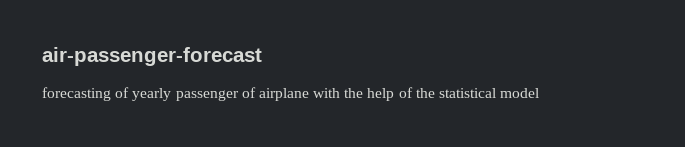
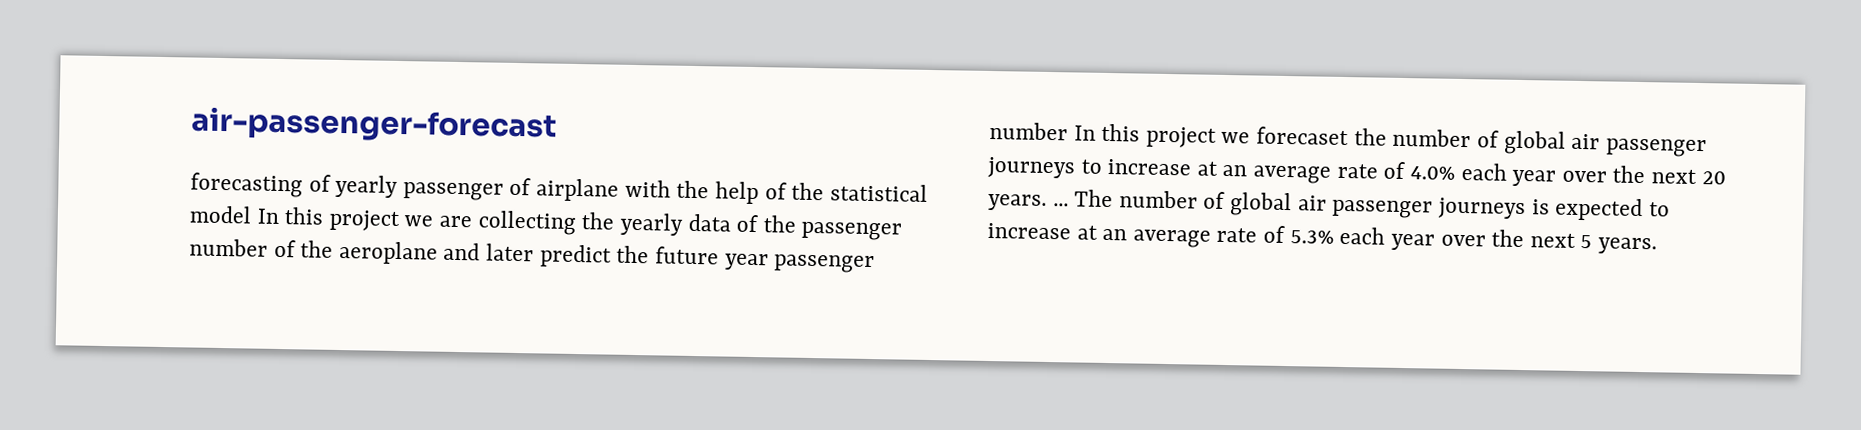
(540, 93) none -> [256,207,903,241] [189,238,876,274] [989,121,1707,158] [987,156,1726,187] [988,189,1670,222] [987,222,1657,255] In this project we are collecting the yearly data of the passenger number of the aeroplane and later predict the future year passenger number In this project we forecaset the number of global air passenger journeys to increase at an average rate of 4.0% each year over the next 20 years. ... The number of global air passenger journeys is expected to increase at an average rate of 5.3% each year over the next 5 years.

